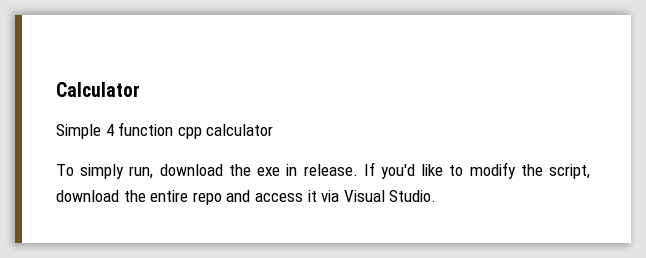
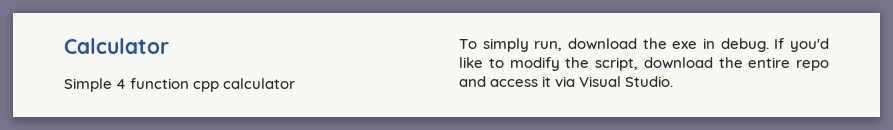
[303,164,358,176] release. -> [720,38,769,52] debug.

